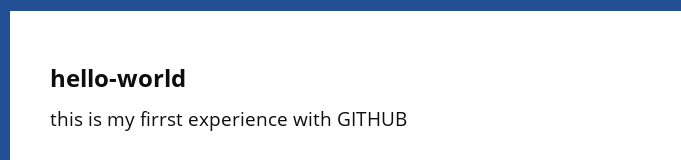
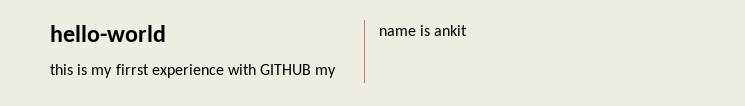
(407, 119) none -> [315,67,337,78] [379,25,468,36] my name is ankit

